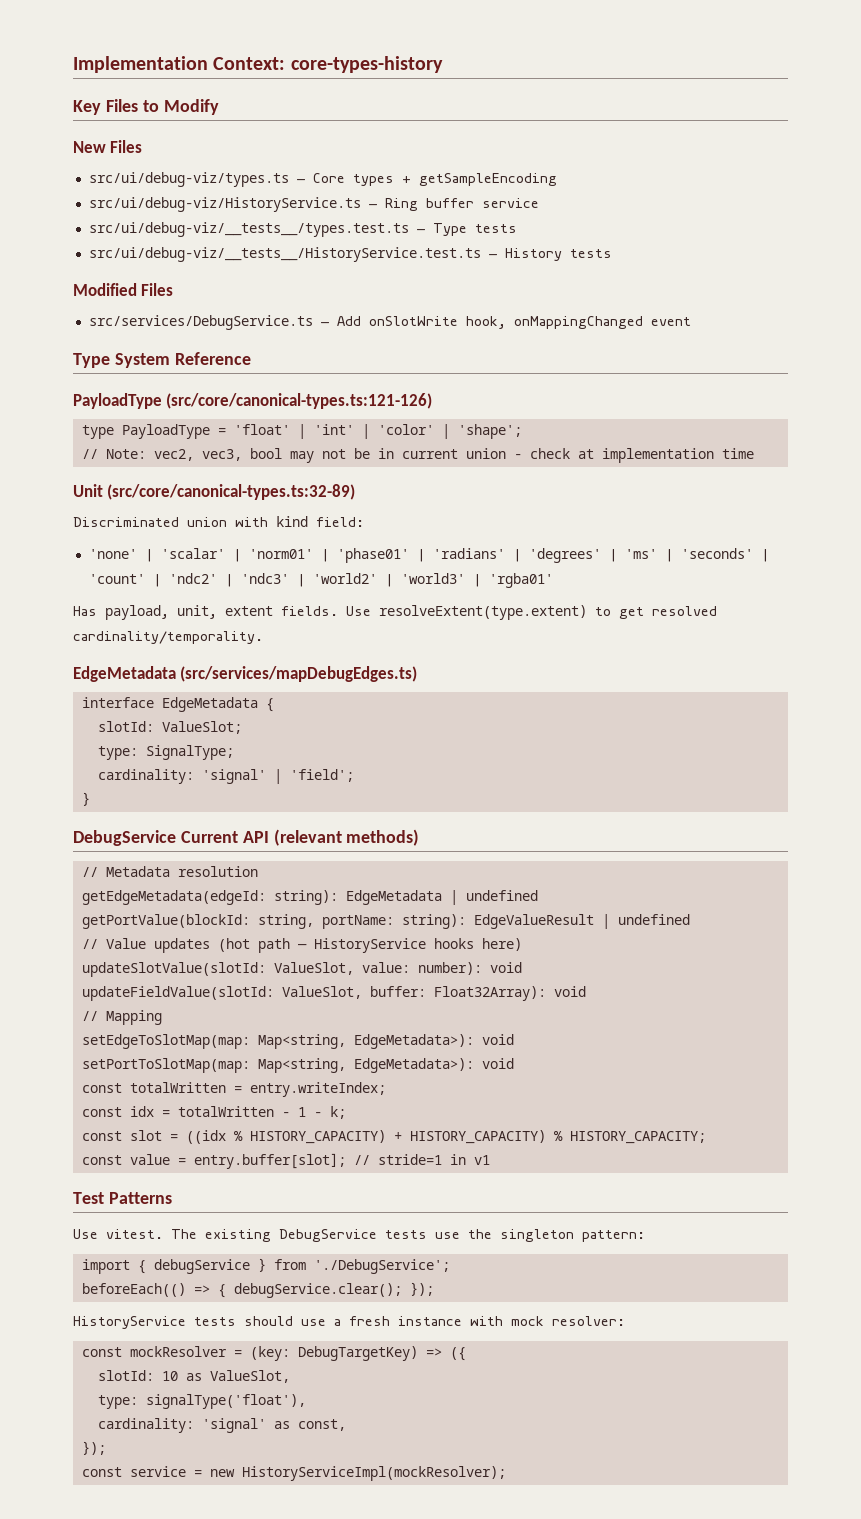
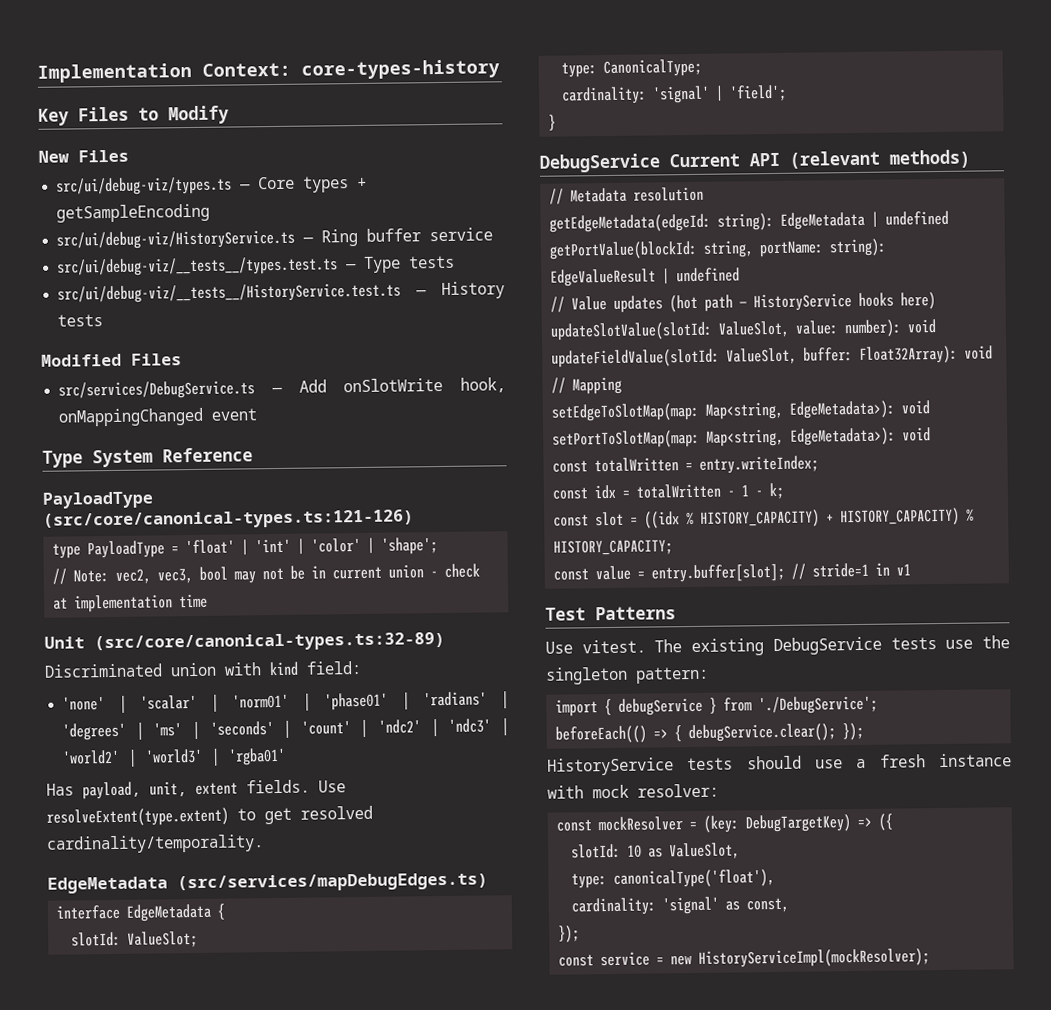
[145,745,234,760] SignalType; -> [603,58,703,78] CanonicalType;
[145,1394,306,1409] signalType('float'), -> [613,869,776,888] canonicalType('float'),

